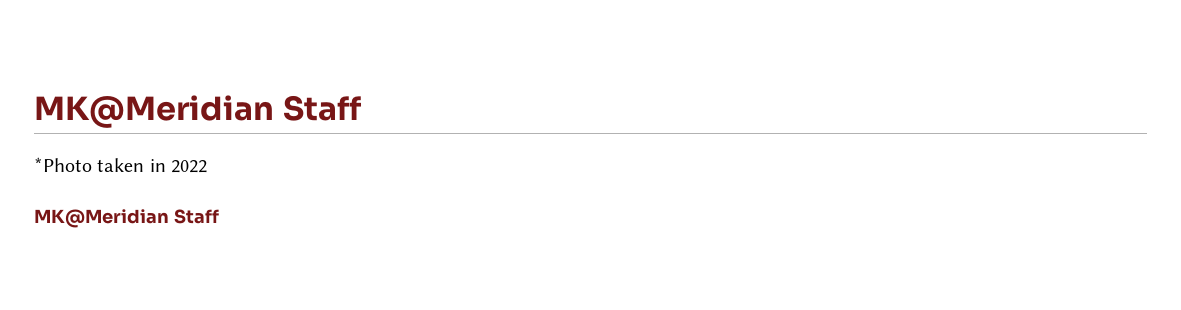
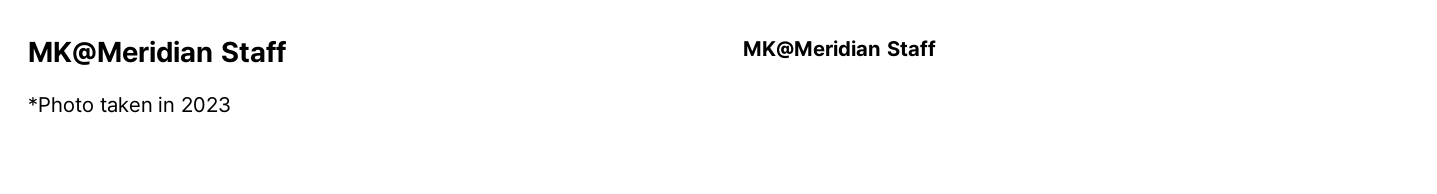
[171,160,208,173] 2022 -> [181,96,232,113] 2023

